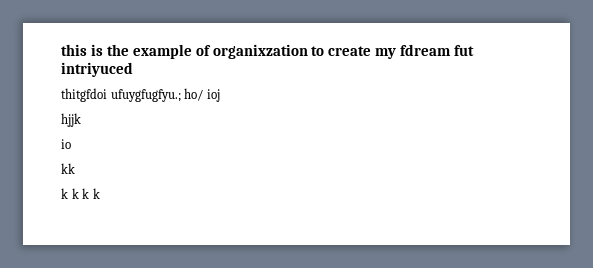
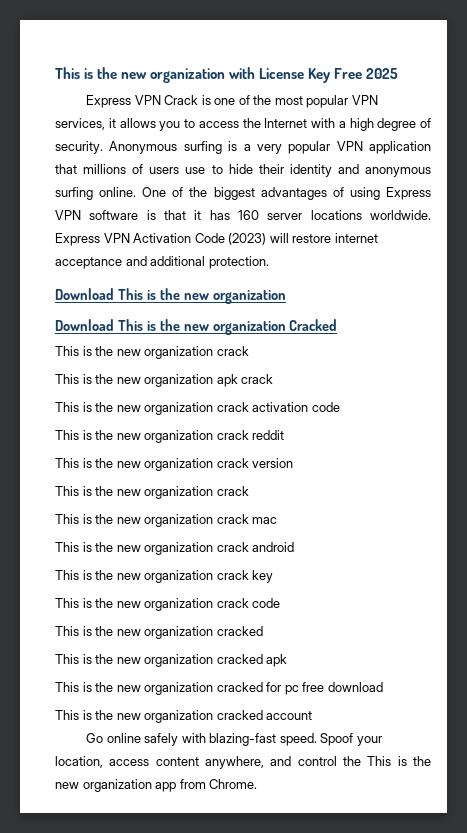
[61,44,475,59] [61,62,133,77] [61,88,220,102] [61,113,81,127] [61,139,71,149] [61,163,75,174] [61,188,100,199] this is the example of organixzation to create my fdream fut intriyuced // thitgfdoi ufuygfugfyu.; ho/ ioj // hjjk // io // kk // k k k k -> [55,67,399,83] [86,95,378,108] [55,118,431,131] [55,141,431,154] [55,164,431,177] [55,187,431,200] [55,210,432,220] [55,233,378,246] [55,256,269,269] [55,288,286,304] [55,319,338,335] [55,346,249,359] [55,374,274,387] [55,402,340,415] [55,430,285,443] [55,458,294,471] [55,486,249,499] [55,514,278,527] [55,542,295,555] [55,570,274,583] [55,598,281,611] [55,626,263,639] [55,654,288,667] [55,682,383,695] [55,710,313,723] [86,733,382,746] [55,756,431,769] [55,779,258,792] This is the new organization with License Key Free 2025 // Express VPN Crack is one of the most popular VPN services, it allows you to access the Internet with a high degree of security. Anonymous surfing is a very popular VPN application that millions of users use to hide their identity and anonymous surfing online. One of the biggest advantages of using Express VPN software is that it has 160 server locations worldwide. Express VPN Activation Code (2023) will restore internet acceptance and additional protection. // Download This is the new organization // Download This is the new organization Cracked // This is the new organization crack // This is the new organization apk crack // This is the new organization crack activation code // This is the new organization crack reddit // This is the new organization crack version // This is the new organization crack // This is the new organization crack mac // This is the new organization crack android // This is the new organization crack key // This is the new organization crack code // This is the new organization cracked // This is the new organization cracked apk // This is the new organization cracked for pc free download // This is the new organization cracked account // Go online safely with blazing-fast speed. Spoof your location, access content anywhere, and control the This is the new organization app from Chrome.

